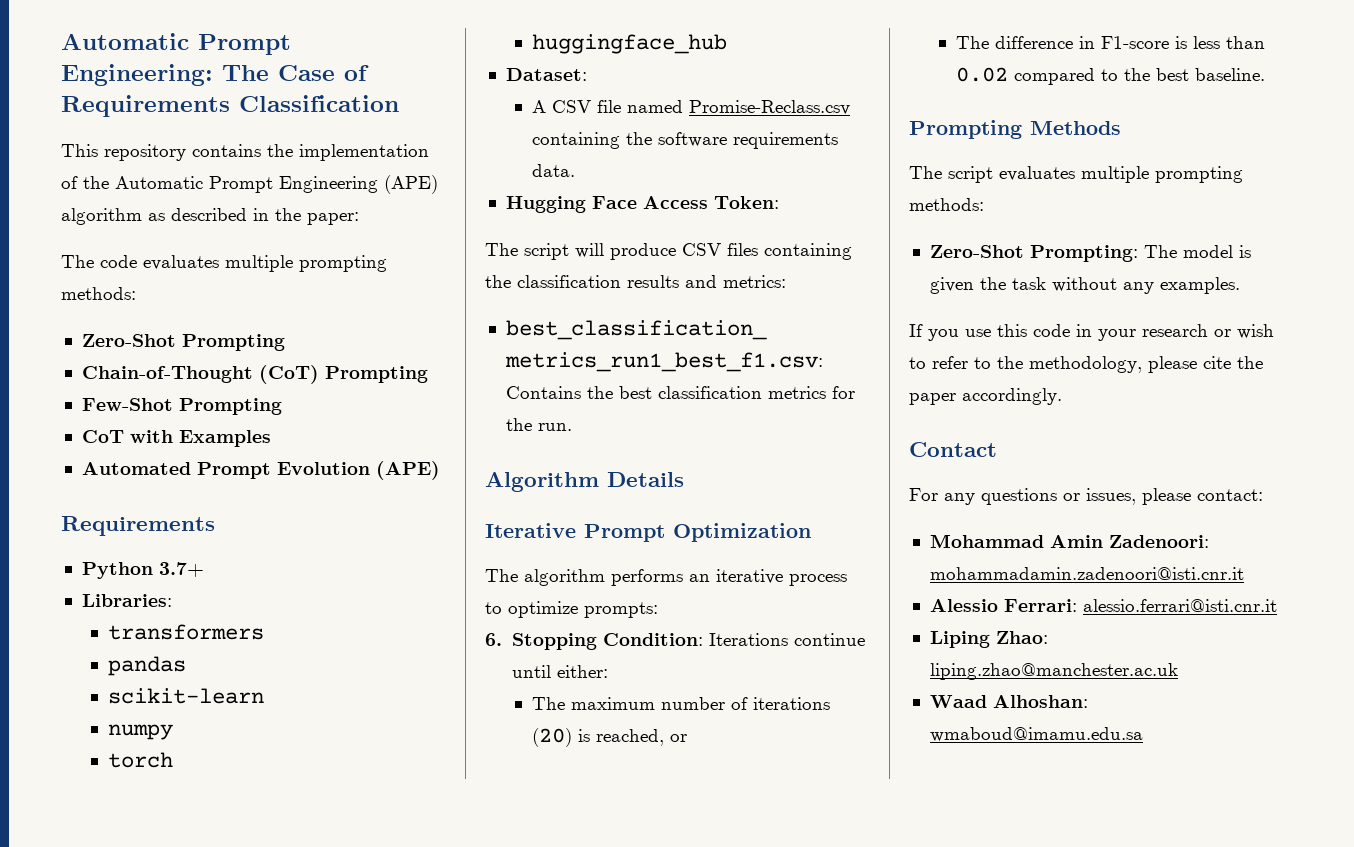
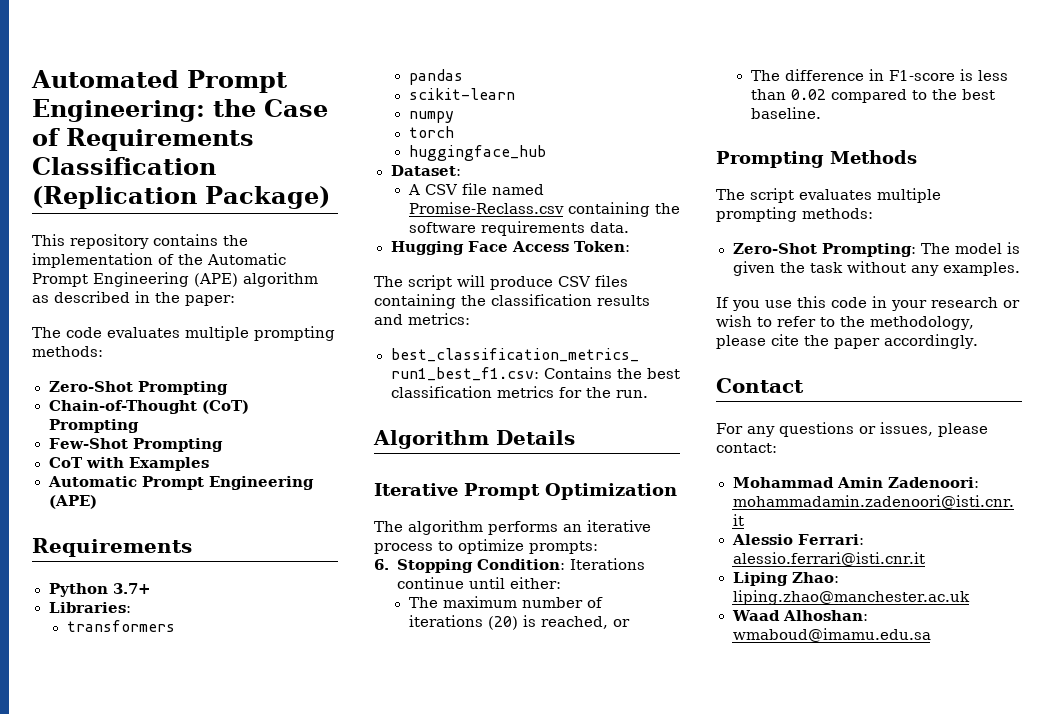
[61,33,189,50] Automatic -> [31,70,179,88] Automated
[222,65,269,81] The -> [213,99,256,117] the
(399, 103) none -> [32,186,330,209] (Replication Package)
[81,462,370,479] Automated Prompt Evolution -> [47,476,314,490] Automatic Prompt Engineering

